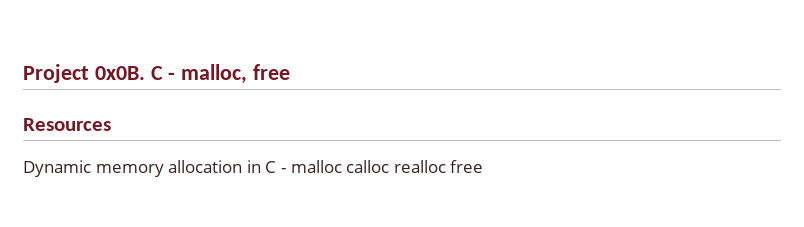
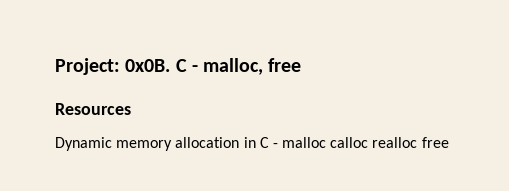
[23,64,89,83] Project -> [55,58,120,75] Project:

